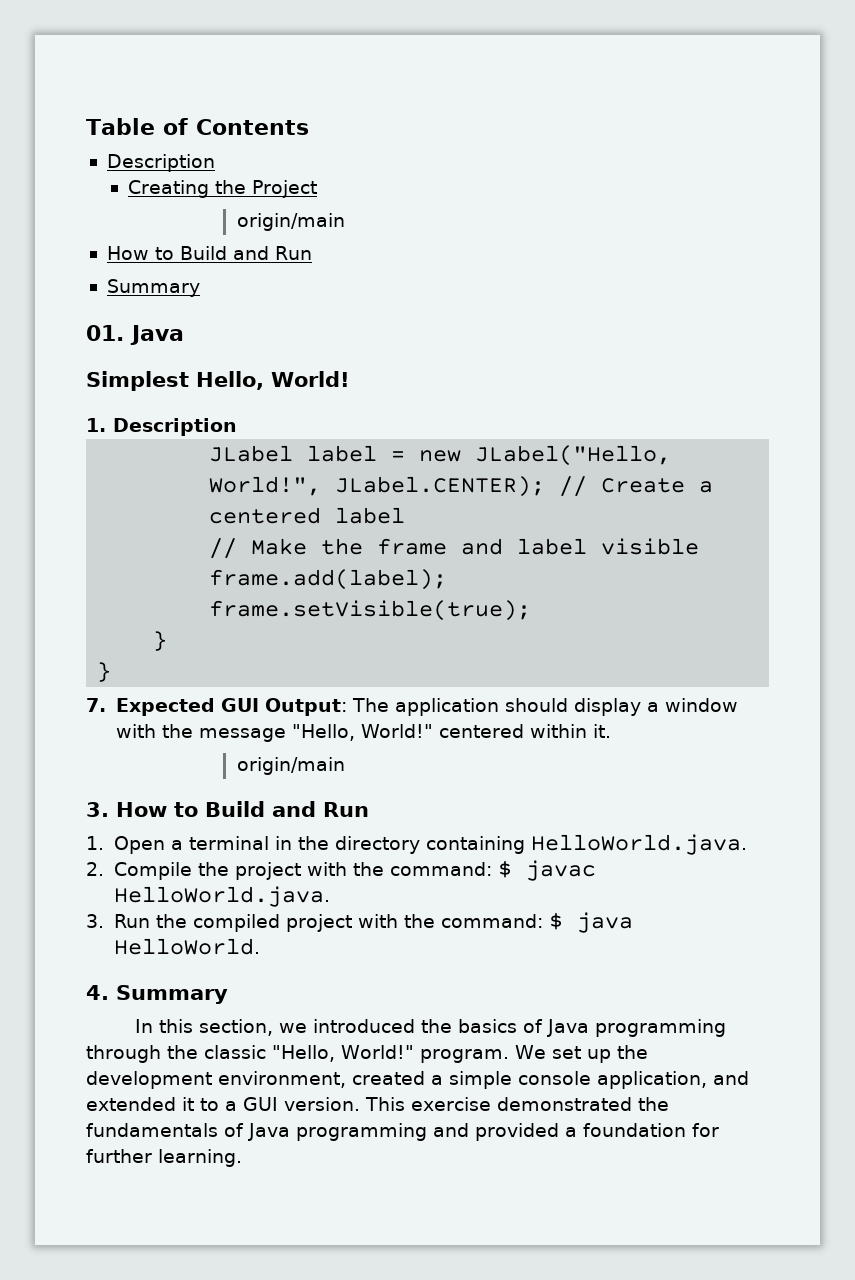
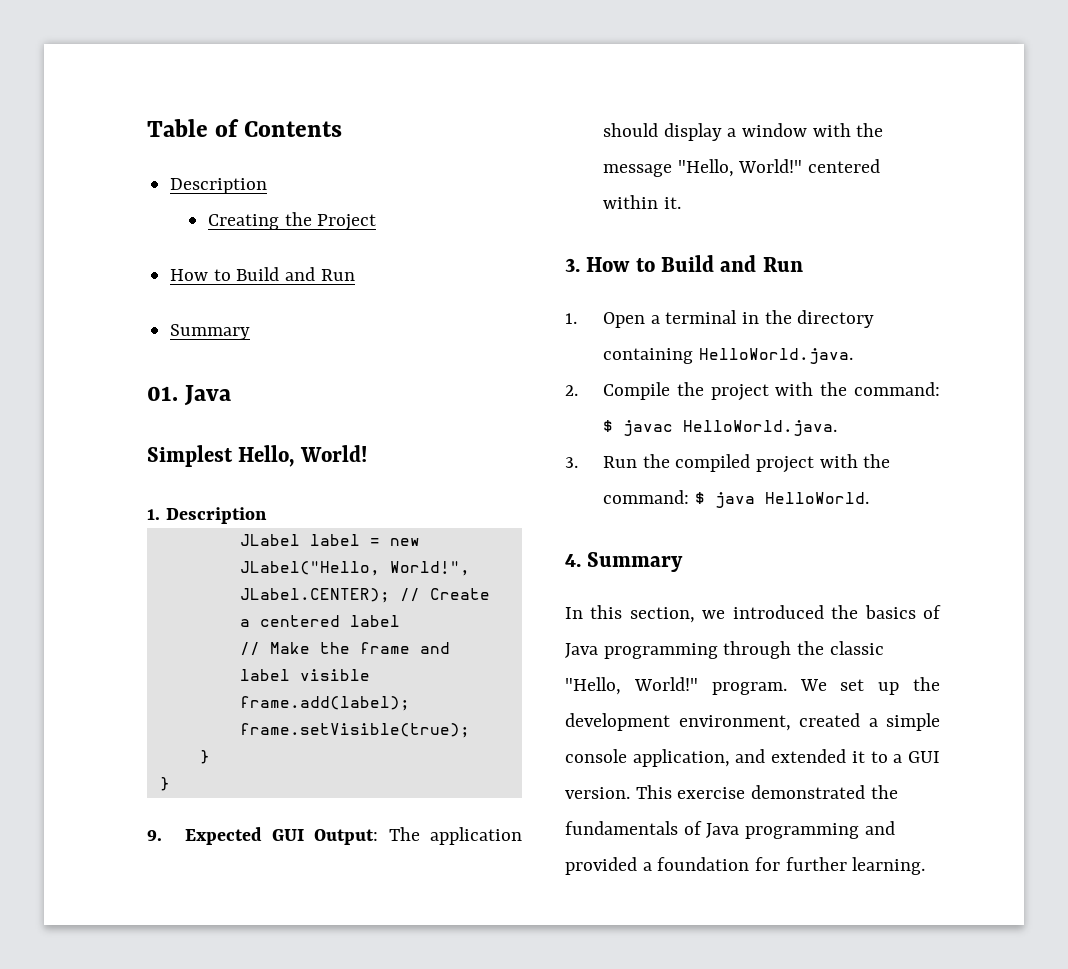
[236,213,345,231] // origin/main -> (377, 222) none
[86,698,106,712] 7. -> [147,830,162,841] 9.
[236,757,345,775] // origin/main -> (681, 203) none

